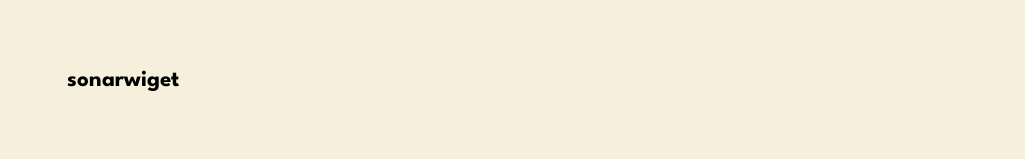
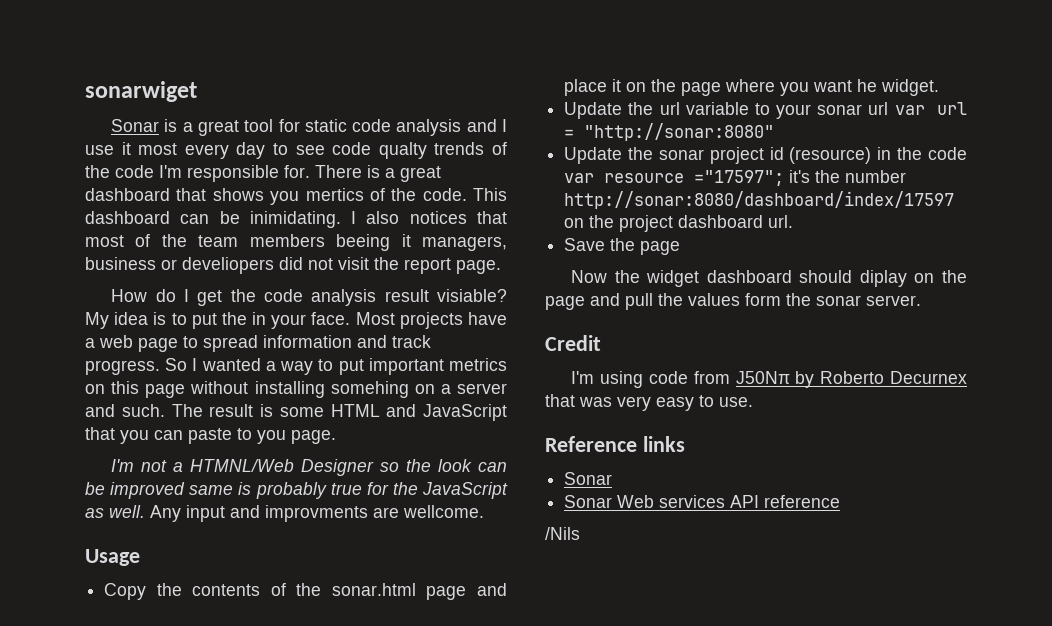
(179, 81) none -> [111,119,507,136] [85,142,508,159] [85,165,441,182] [85,188,507,205] [85,211,507,228] [85,234,507,251] [85,257,501,274] [111,289,507,306] [85,312,508,329] [85,335,431,352] [85,358,508,375] [85,381,507,398] [85,404,507,421] [85,427,336,444] [111,459,507,476] [85,482,508,499] [85,505,484,522] [85,549,140,566] [104,583,507,600] [564,79,940,96] [564,102,967,119] [564,123,775,141] [564,147,967,164] [564,170,907,186] [564,191,955,209] [564,215,794,232] [564,238,681,255] [571,270,967,287] [545,293,921,310] [545,335,601,351] [571,371,967,388] [545,394,753,411] [545,436,685,452] [564,472,613,485] [564,495,841,508] [545,527,580,540] // Sonar is a great tool for static code analysis and I use it most every day to see code qualty trends of the code I'm responsible for. There is a great dashboard that shows you mertics of the code. This dashboard can be inimidating. I also notices that most of the team members beeing it managers, business or develiopers did not visit the report page. // How do I get the code analysis result visiable? My idea is to put the in your face. Most projects have a web page to spread information and track progress. So I wanted a way to put important metrics on this page without installing somehing on a server and such. The result is some HTML and JavaScript that you can paste to you page. // I'm not a HTMNL/Web Designer so the look can be improved same is probably true for the JavaScript as well. Any input and improvments are wellcome. // Usage // Copy the contents of the sonar.html page and place it on the page where you want he widget. // Update the url variable to your sonar url var url = "http://sonar:8080" // Update the sonar project id (resource) in the code var resource ="17597"; it's the number http://sonar:8080/dashboard/index/17597 on the project dashboard url. // Save the page // Now the widget dashboard should diplay on the page and pull the values form the sonar server. // Credit // I'm using code from J50Nπ by Roberto Decurnex that was very easy to use. // Reference links // Sonar // Sonar Web services API reference // /Nils

